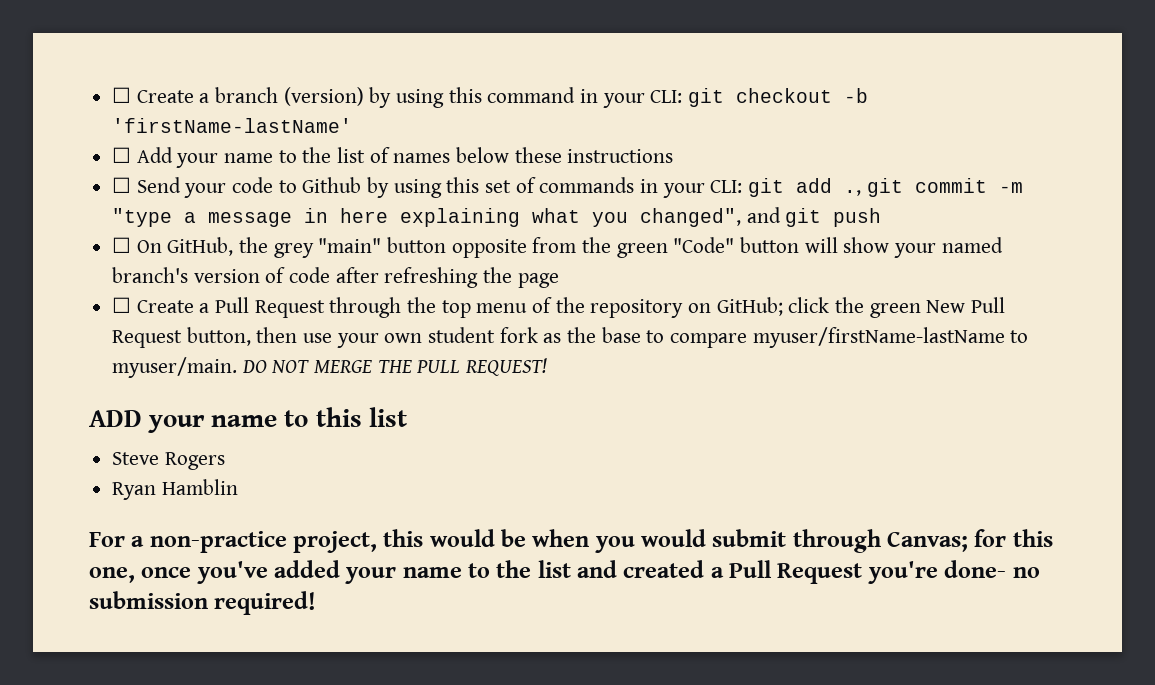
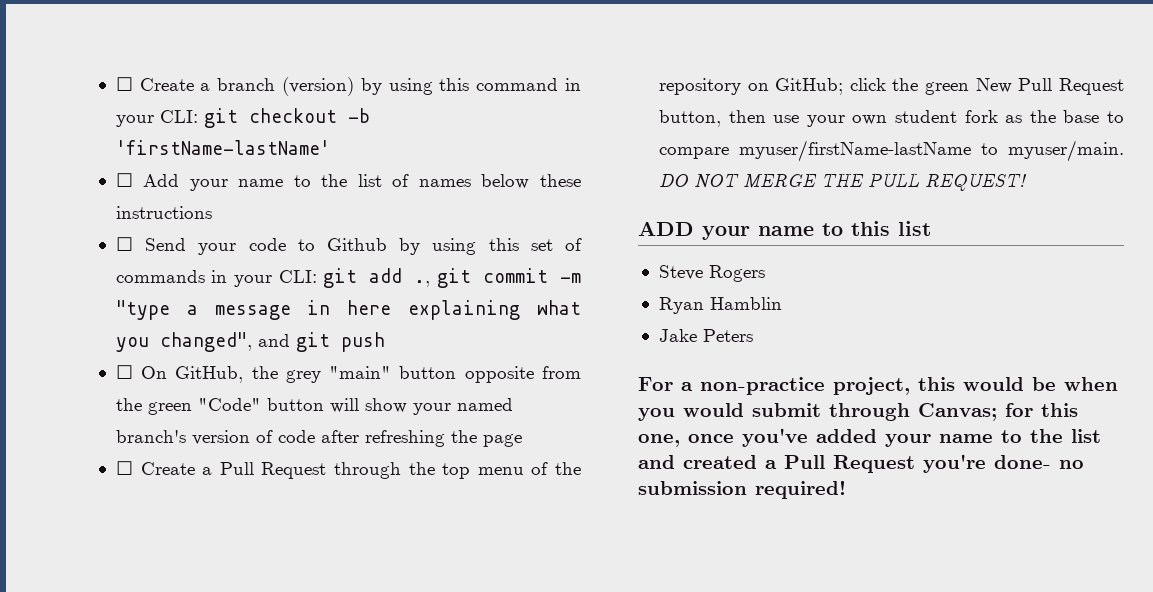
(238, 487) none -> [658,329,753,342] // Jake Peters

